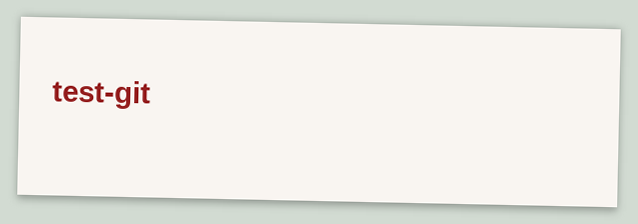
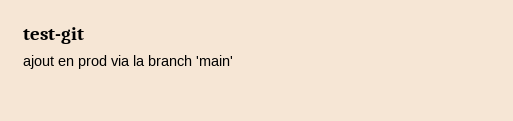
(151, 94) none -> [23,55,233,69] // ajout en prod via la branch 'main'

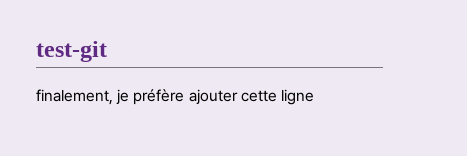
[23,55,233,69] ajout en prod via la branch 'main' -> [36,89,314,105] finalement, je préfère ajouter cette ligne

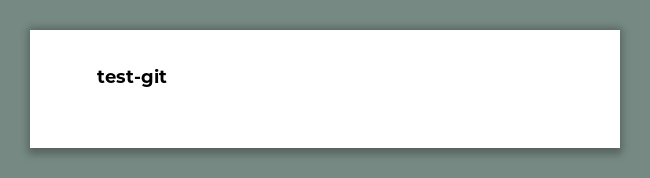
[36,89,314,105] // finalement, je préfère ajouter cette ligne -> (167, 77) none

